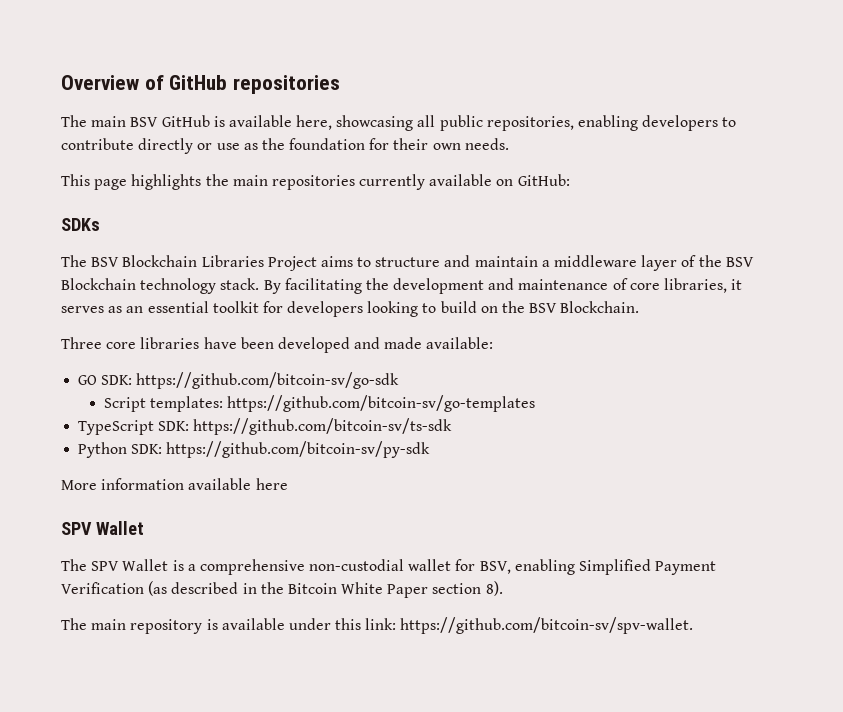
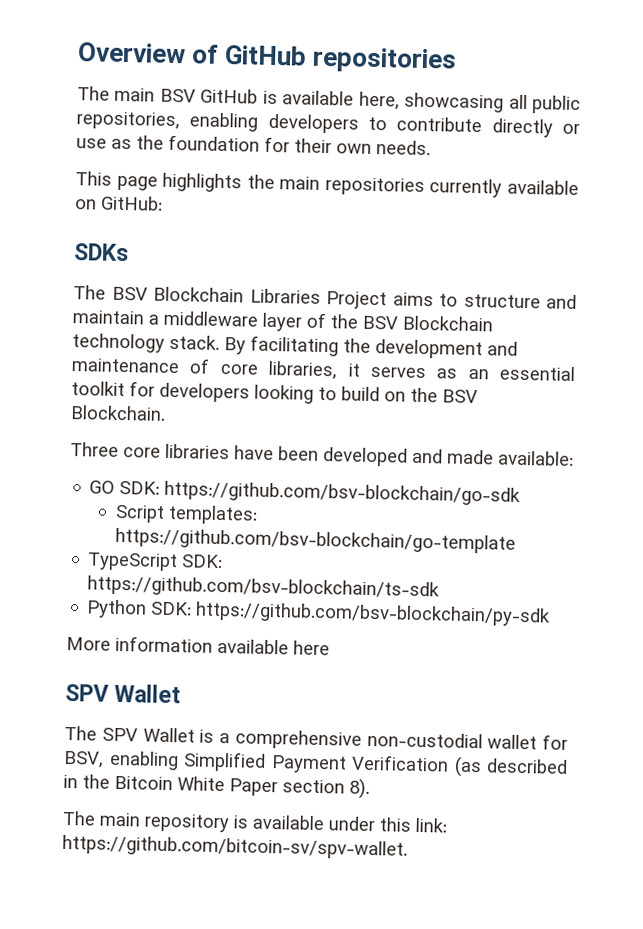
[136,372,400,389] https://github.com/bitcoin-sv/go-sdk -> [164,480,522,506] https://github.com/bsv-blockchain/go-sdk
[227,395,536,412] https://github.com/bitcoin-sv/go-templates -> [115,527,517,554] https://github.com/bsv-blockchain/go-template
[193,418,453,435] https://github.com/bitcoin-sv/ts-sdk -> [87,575,441,601] https://github.com/bsv-blockchain/ts-sdk
[166,441,431,458] https://github.com/bitcoin-sv/py-sdk -> [195,601,552,627] https://github.com/bsv-blockchain/py-sdk

